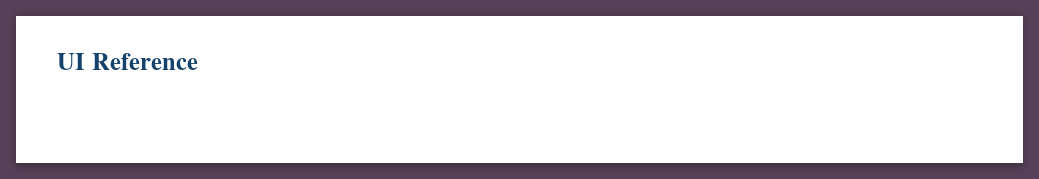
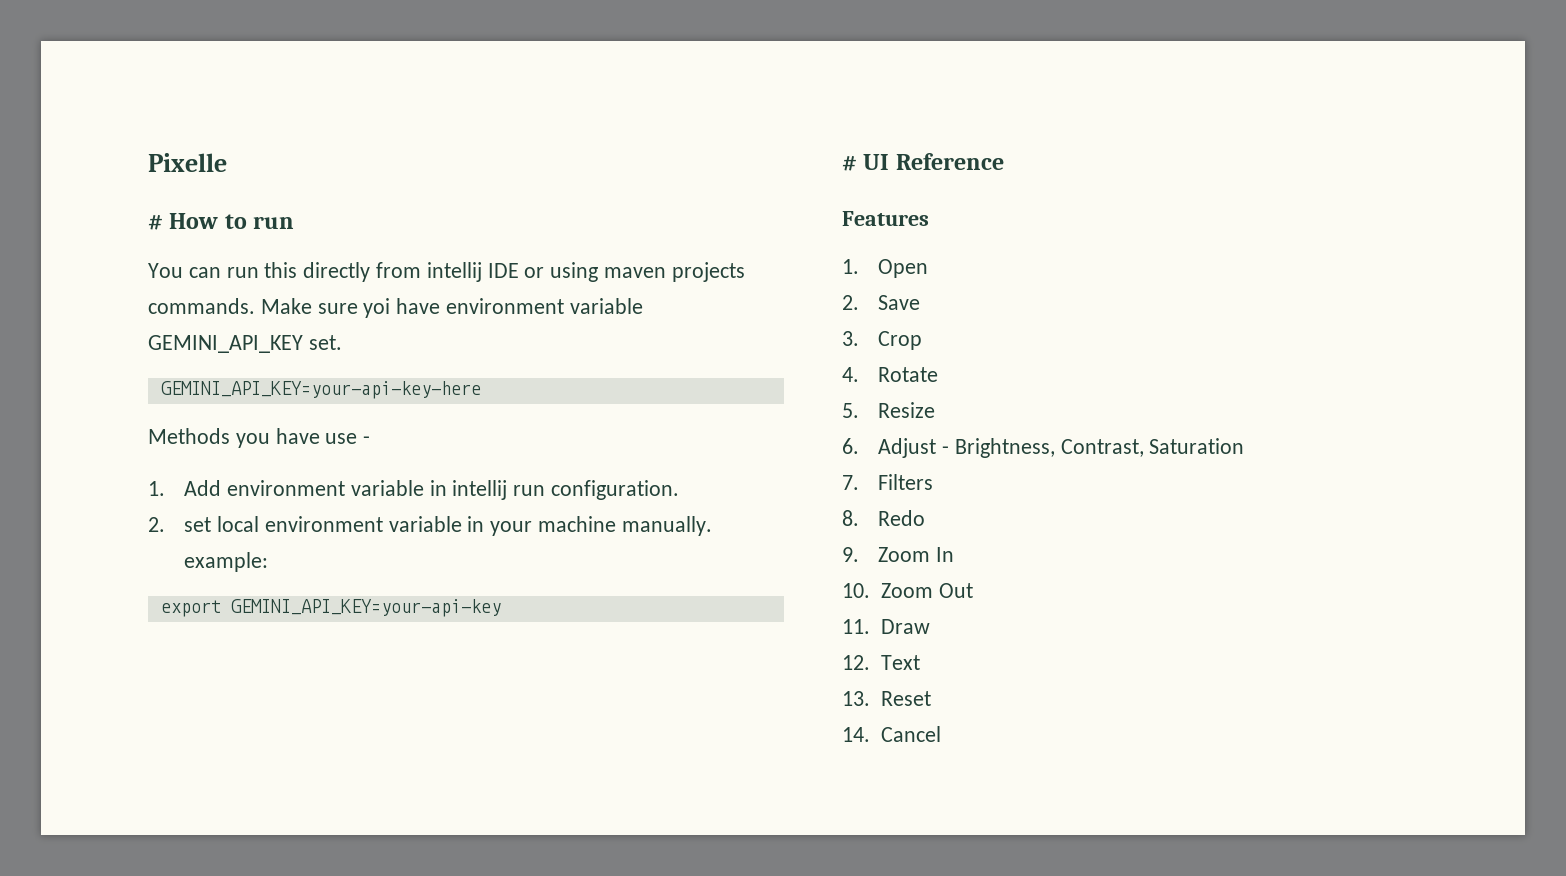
[57,53,198,70] UI Reference -> [148,153,227,172] [148,213,295,230] [148,262,745,282] [148,298,643,318] [148,335,342,353] [160,381,481,399] [148,428,371,448] [148,480,680,500] [148,516,712,536] [184,552,269,572] [160,599,501,617] [842,153,1004,171] [842,211,929,226] [842,259,929,278] [842,295,921,310] [842,331,923,350] [842,367,939,382] [842,402,936,418] [842,438,1245,458] [842,474,934,490] [842,510,926,526] [842,547,955,562] [842,583,973,598] [842,619,930,634] [842,655,920,670] [842,691,931,706] [842,726,941,742] Pixelle // # How to run // You can run this directly from intellij IDE or using maven projects commands. Make sure yoi have environment variable GEMINI_API_KEY set. // GEMINI_API_KEY=your-api-key-here // Methods you have use - // 1. Add environment variable in intellij run configuration. // 2. set local environment variable in your machine manually. example: // export GEMINI_API_KEY=your-api-key // # UI Reference // Features // 1. Open // 2. Save // 3. Crop // 4. Rotate // 5. Resize // 6. Adjust - Brightness, Contrast, Saturation // 7. Filters // 8. Redo // 9. Zoom In // 10. Zoom Out // 11. Draw // 12. Text // 13. Reset // 14. Cancel

